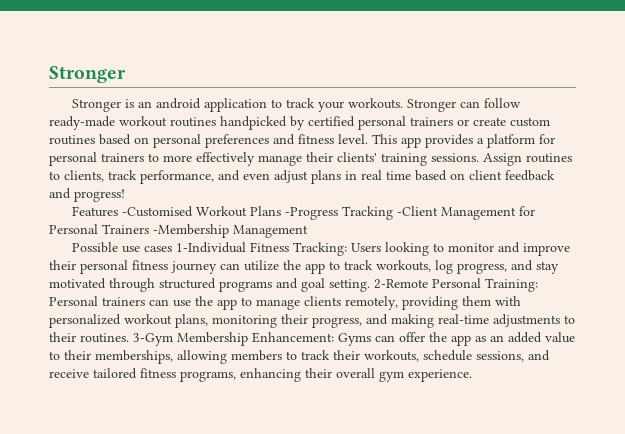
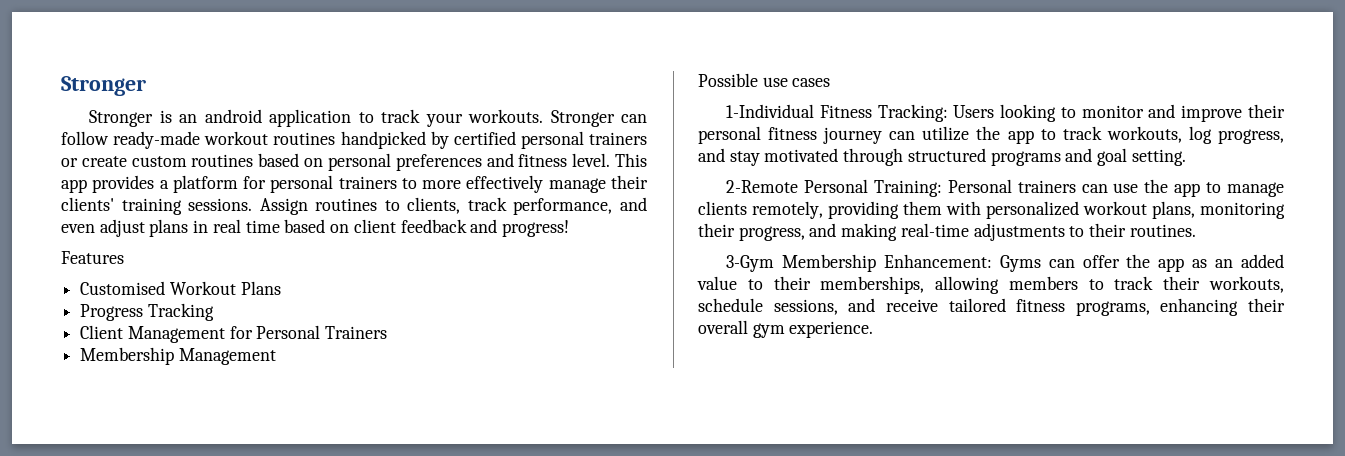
[122,206,194,217] -Customised -> [80,281,166,295] // Customised
[285,207,339,220] -Progress -> [80,304,144,321] // Progress
[397,206,439,216] -Client -> [80,325,124,339] // Client
[153,224,229,238] -Membership -> [80,347,175,365] // Membership
(173, 249) none -> (831, 82) //
(370, 285) none -> (1186, 157) //
(129, 338) none -> (1196, 230) //

